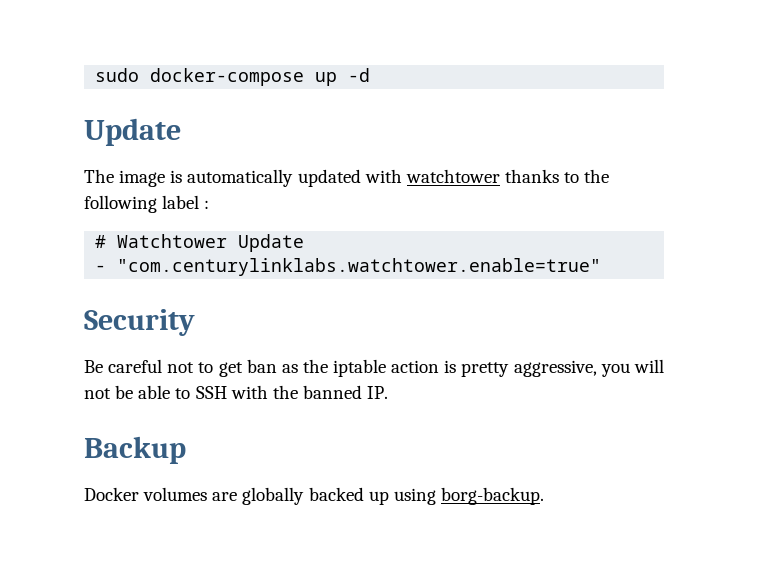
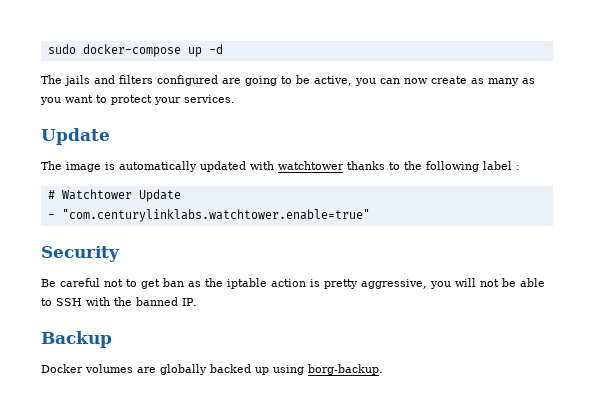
(371, 75) none -> [41,75,535,86] [40,95,235,105] // The jails and filters configured are going to be active, you can now create as many as you want to protect your services.

